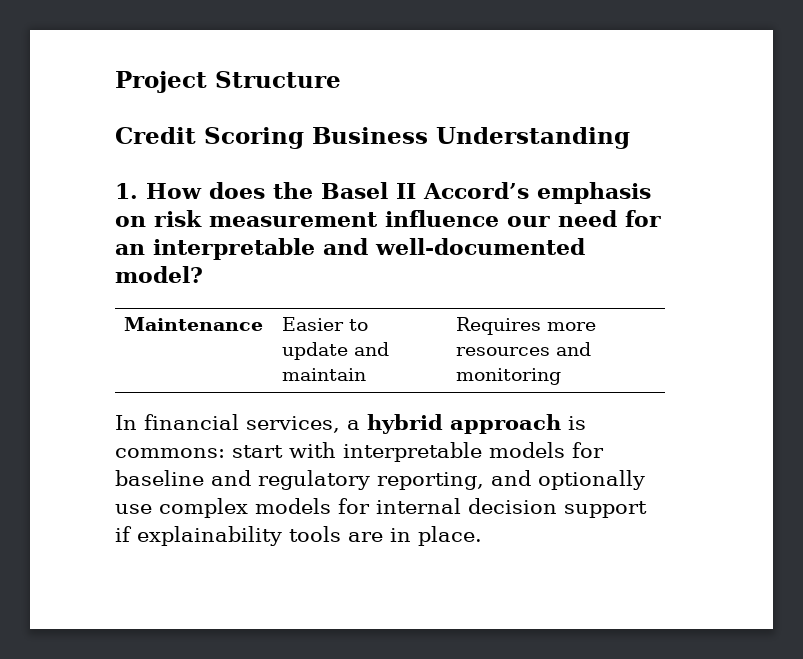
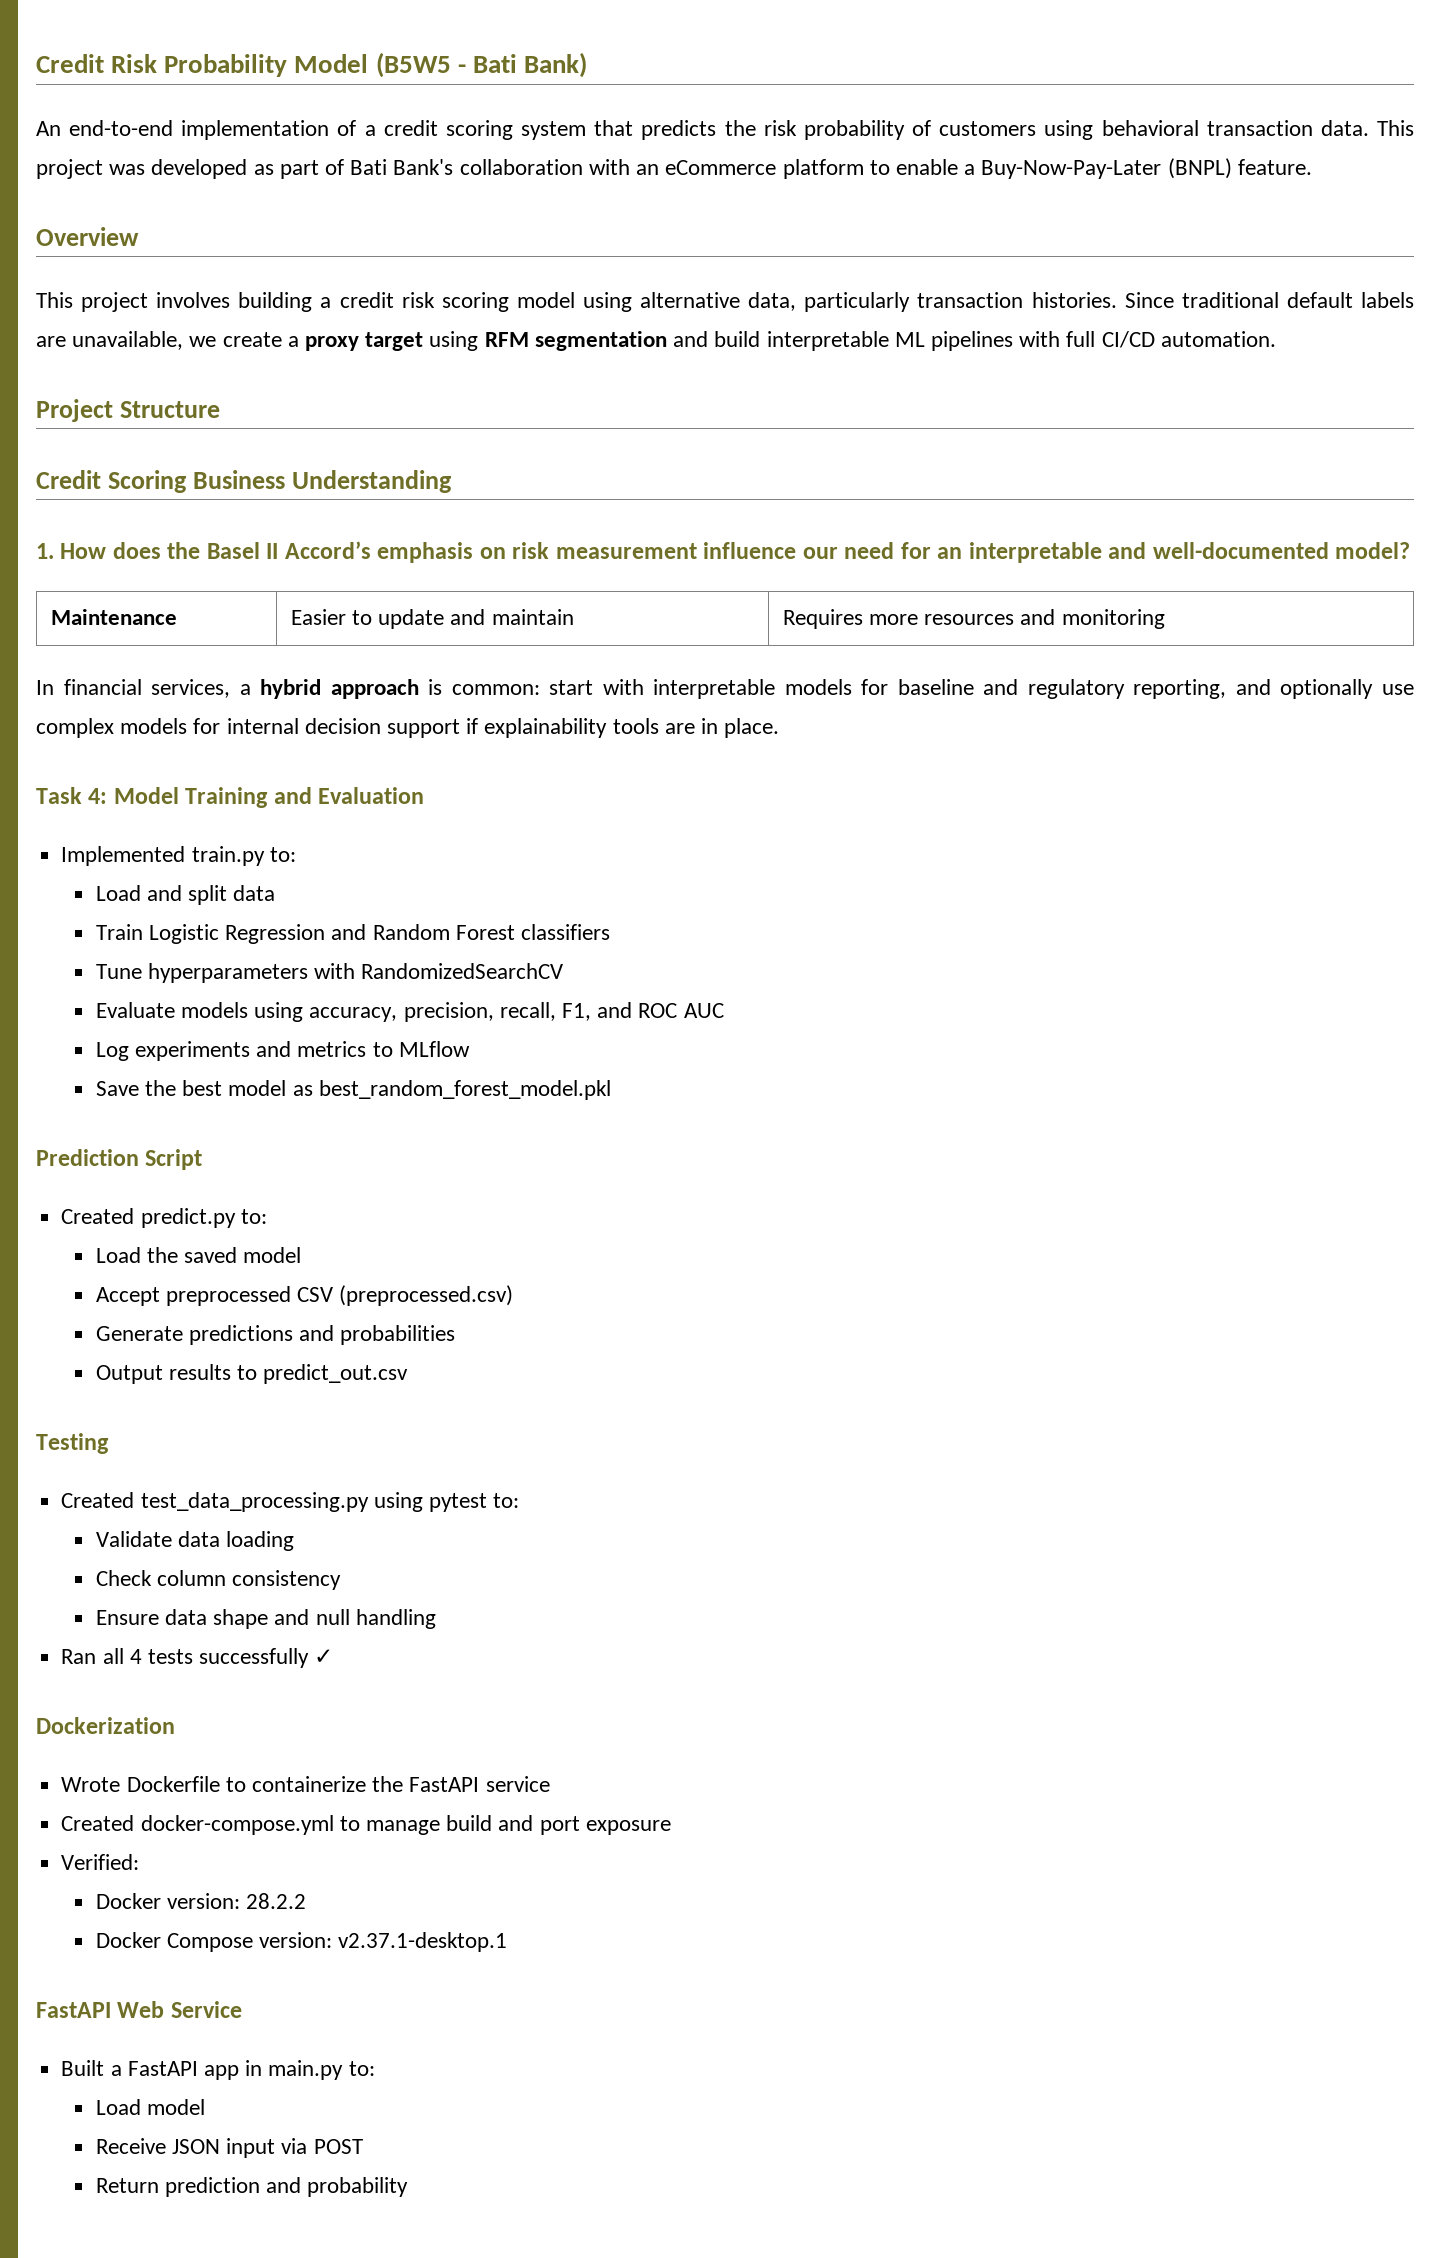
(115, 82) none -> [36,52,588,78] [36,120,1414,140] [36,158,1312,179] [36,227,139,246] [36,292,1414,312] [36,331,1276,351] Credit Risk Probability Model (B5W5 - Bati Bank) // An end-to-end implementation of a credit scoring system that predicts the risk probability of customers using behavioral transaction data. This project was developed as part of Bati Bank's collaboration with an eCommerce platform to enable a Buy-Now-Pay-Later (BNPL) feature. // Overview // This project involves building a credit risk scoring model using alternative data, particularly transaction histories. Since traditional default labels are unavailable, we create a proxy target using RFM segmentation and build interpretable ML pipelines with full CI/CD automation. //
[115,448,225,458] commons: -> [451,684,540,695] common:
(482, 536) none -> [36,787,425,808] [61,846,296,866] [95,885,276,905] [95,924,610,944] [95,963,564,983] [95,1002,724,1022] [95,1041,470,1061] [95,1080,611,1100] [36,1149,203,1170] [61,1208,267,1228] [95,1247,302,1263] [95,1285,514,1306] [95,1325,456,1345] [95,1364,409,1384] [36,1433,109,1454] [61,1492,520,1512] [95,1531,295,1551] [95,1570,342,1590] [95,1609,436,1629] [61,1648,334,1668] [36,1717,175,1734] [61,1776,550,1792] [61,1815,671,1835] [61,1854,140,1870] [95,1893,307,1909] [95,1932,508,1952] [36,2001,242,2018] [61,2060,375,2080] [95,2099,205,2115] [95,2138,363,2158] [95,2177,409,2197] // Task 4: Model Training and Evaluation // Implemented train.py to: // Load and split data // Train Logistic Regression and Random Forest classifiers // Tune hyperparameters with RandomizedSearchCV // Evaluate models using accuracy, precision, recall, F1, and ROC AUC // Log experiments and metrics to MLflow // Save the best model as best_random_forest_model.pkl // Prediction Script // Created predict.py to: // Load the saved model // Accept preprocessed CSV (preprocessed.csv) // Generate predictions and probabilities // Output results to predict_out.csv // Testing // Created test_data_processing.py using pytest to: // Validate data loading // Check column consistency // Ensure data shape and null handling // Ran all 4 tests successfully ✓ // Dockerization // Wrote Dockerfile to containerize the FastAPI service // Created docker-compose.yml to manage build and port exposure // Verified: // Docker version: 28.2.2 // Docker Compose version: v2.37.1-desktop.1 // FastAPI Web Service // Built a FastAPI app in main.py to: // Load model // Receive JSON input via POST // Return prediction and probability

